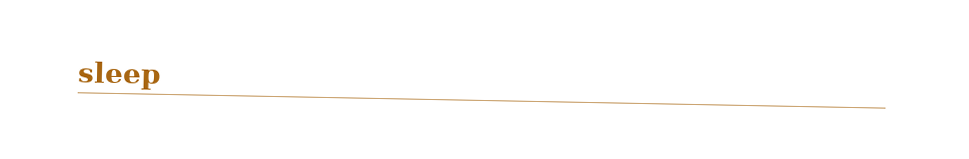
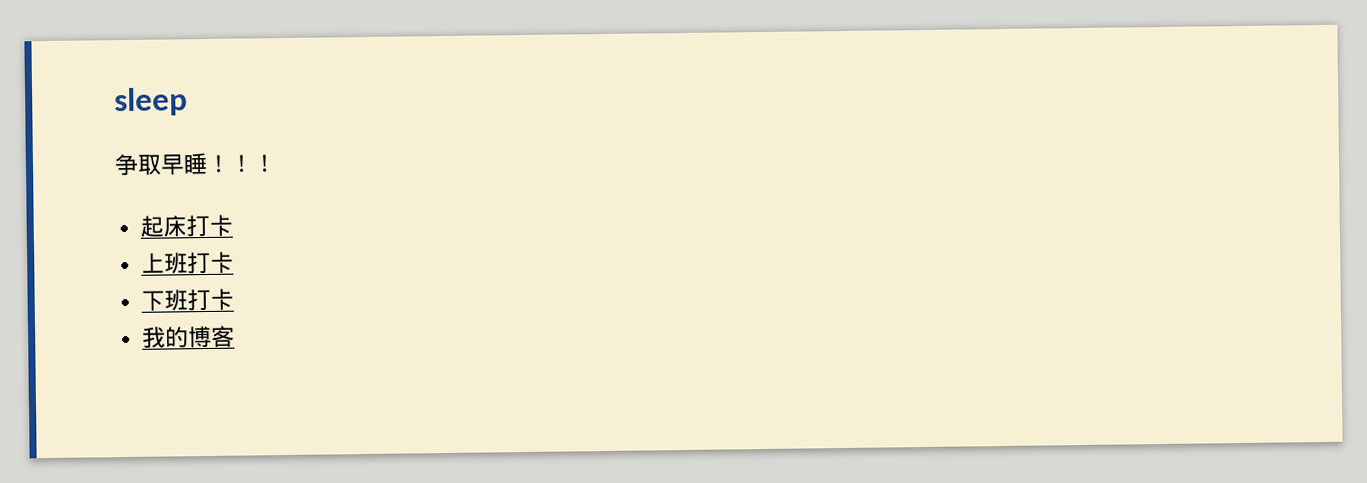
(162, 75) none -> [114,152,277,177] [140,214,234,238] [141,251,235,275] [141,288,235,312] [142,325,236,349] // 争取早睡！！！ // 起床打卡 // 上班打卡 // 下班打卡 // 我的博客

